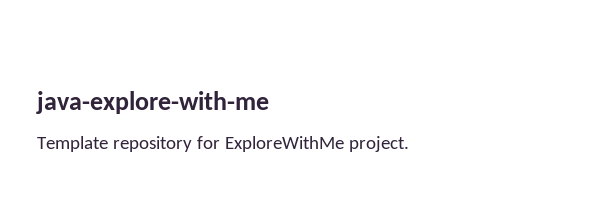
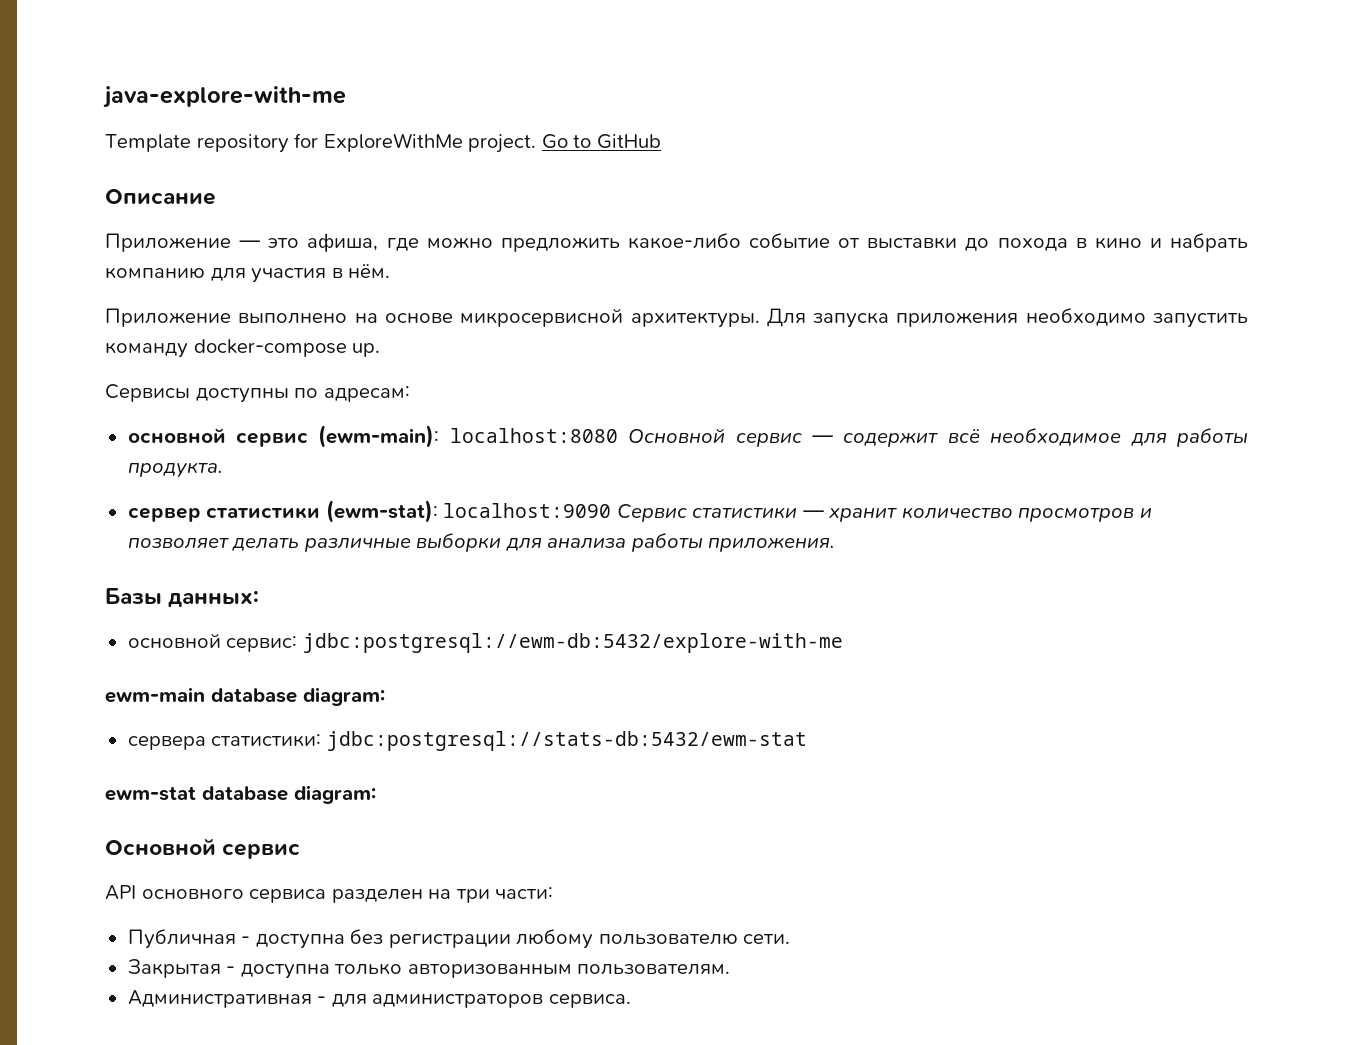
(409, 144) none -> [541,134,661,149] [105,189,216,205] [105,233,1248,252] [105,264,391,283] [105,308,1248,328] [105,339,381,358] [105,384,410,403] [127,425,1248,448] [127,462,223,478] [127,500,1152,523] [127,533,836,552] [105,588,260,608] [127,633,843,653] [105,687,385,706] [127,731,807,751] [105,785,376,804] [105,838,301,859] [105,885,554,903] [127,929,791,949] [127,959,731,979] [127,990,631,1008] Go to GitHub // Описание // Приложение — это афиша, где можно предложить какое-либо событие от выставки до похода в кино и набрать компанию для участия в нём. // Приложение выполнено на основе микросервисной архитектуры. Для запуска приложения необходимо запустить команду docker-compose up. // Сервисы доступны по адресам: // основной сервис (ewm-main): localhost:8080 Основной сервис — содержит всё необходимое для работы продукта. // сервер статистики (ewm-stat): localhost:9090 Сервис статистики — хранит количество просмотров и позволяет делать различные выборки для анализа работы приложения. // Базы данных: // основной сервис: jdbc:postgresql://ewm-db:5432/explore-with-me // ewm-main database diagram: // сервера статистики: jdbc:postgresql://stats-db:5432/ewm-stat // ewm-stat database diagram: // Основной сервис // API основного сервиса разделен на три части: // Публичная - доступна без регистрации любому пользователю сети. // Закрытая - доступна только авторизованным пользователям. // Административная - для администраторов сервиса.

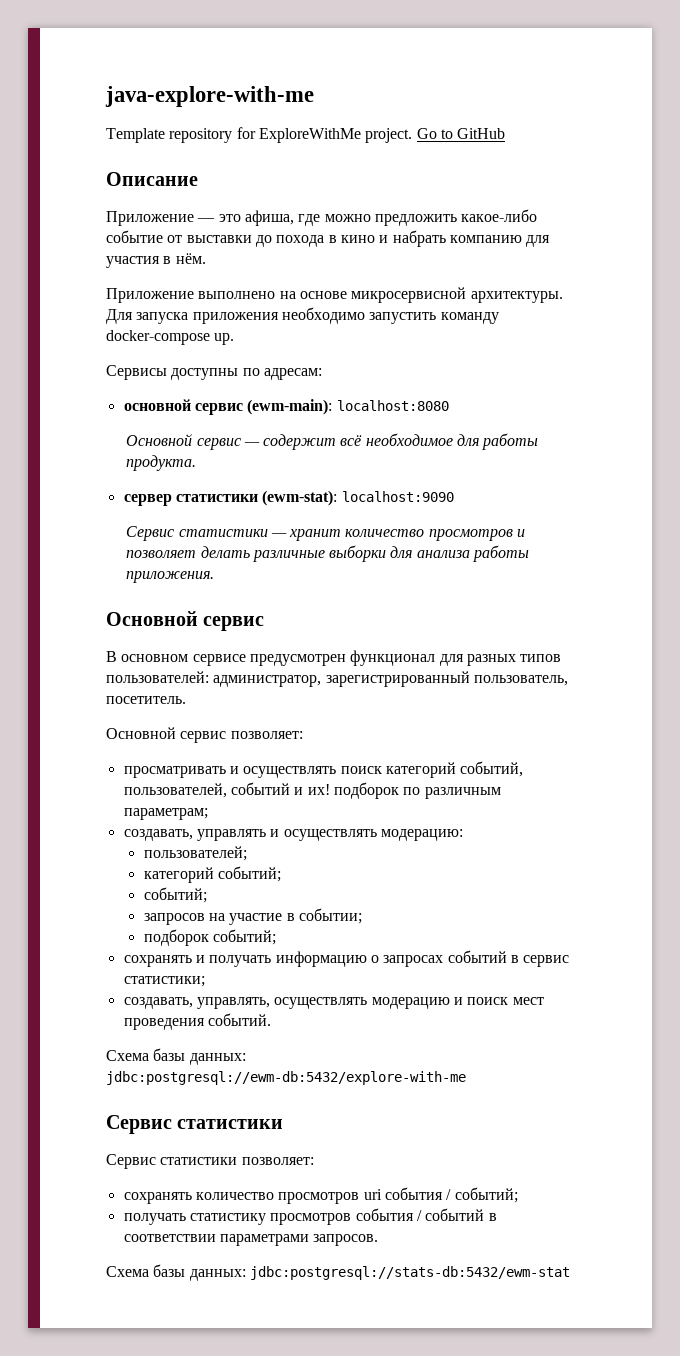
(618, 435) none -> (449, 405) //
(612, 510) none -> (454, 496) //
[105,588,260,608] [127,633,843,653] [105,687,385,706] [127,731,807,751] [105,785,376,804] [105,838,301,859] [105,885,554,903] [127,929,791,949] [127,959,731,979] [127,990,631,1008] Базы данных: // основной сервис: jdbc:postgresql://ewm-db:5432/explore-with-me // ewm-main database diagram: // сервера статистики: jdbc:postgresql://stats-db:5432/ewm-stat // ewm-stat database diagram: // Основной сервис // API основного сервиса разделен на три части: // Публичная - доступна без регистрации любому пользователю сети. // Закрытая - доступна только авторизованным пользователям. // Административная - для администраторов сервиса. -> [106,611,265,631] [106,650,562,666] [106,671,568,687] [106,696,186,704] [106,727,303,743] [123,761,524,778] [123,782,501,799] [123,808,208,820] [123,829,463,841] [143,846,247,861] [143,866,282,883] [143,887,207,903] [143,908,363,925] [143,929,277,946] [123,950,570,967] [123,976,205,987] [123,997,544,1009] [123,1013,271,1030] [106,1048,246,1065] [106,1071,466,1085] [106,1115,284,1134] [106,1154,314,1169] [123,1187,518,1204] [123,1208,497,1225] [123,1234,379,1246] [106,1264,570,1281] Основной сервис // В основном сервисе предусмотрен функционал для разных типов пользователей: администратор, зарегистрированный пользователь, посетитель. // Основной сервис позволяет: // просматривать и осуществлять поиск категорий событий, пользователей, событий и их! подборок по различным параметрам; // создавать, управлять и осуществлять модерацию: // пользователей; // категорий событий; // событий; // запросов на участие в событии; // подборок событий; // сохранять и получать информацию о запросах событий в сервис статистики; // создавать, управлять, осуществлять модерацию и поиск мест проведения событий. // Схема базы данных: jdbc:postgresql://ewm-db:5432/explore-with-me // Сервис статистики // Сервис статистики позволяет: // сохранять количество просмотров uri события / событий; // получать статистику просмотров события / событий в соответствии параметрами запросов. // Схема базы данных: jdbc:postgresql://stats-db:5432/ewm-stat

